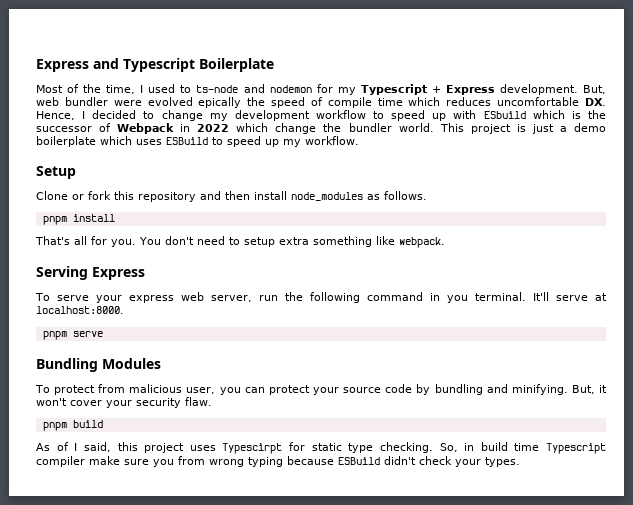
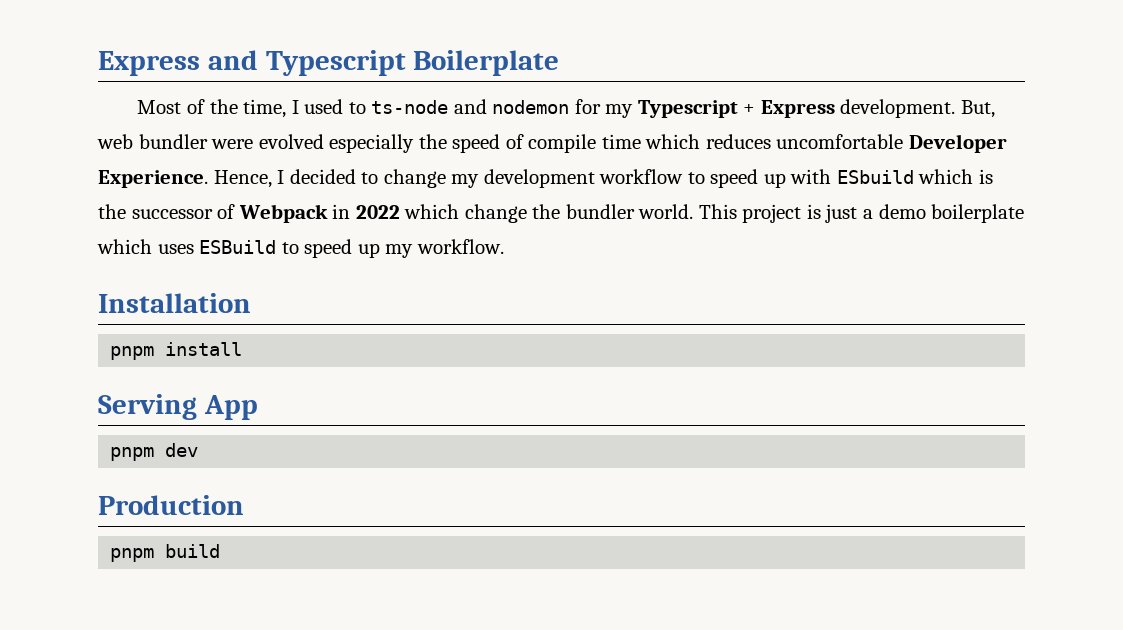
[198,97,242,108] epically -> [329,134,415,153] especially
[585,98,606,106] DX. -> [908,134,1007,153] [98,170,208,188] Developer Experience.
[36,166,76,179] [36,191,427,202] [42,214,115,225] [35,236,445,248] [36,266,145,280] [35,292,607,303] [36,306,124,314] [42,331,103,340] [36,358,161,372] [35,384,607,395] [36,397,212,408] [42,420,103,431] [36,442,606,454] [36,456,520,467] Setup // Clone or fork this repository and then install node_modules as follows. // pnpm install // That's all for you. You don't need to setup extra something like webpack. // Serving Express // To serve your express web server, run the following command in you terminal. It'll serve at localhost:8000. // pnpm serve // Bundling Modules // To protect from malicious user, you can protect your source code by bundling and minifying. But, it won't cover your security flaw. // pnpm build // As of I said, this project uses Typescirpt for static type checking. So, in build time Typescript compiler make sure you from wrong typing because ESBuild didn't check your types. -> [98,293,251,313] [110,342,243,360] [98,394,258,420] [110,443,199,461] [98,495,244,515] [110,544,221,562] Installation // pnpm install // Serving App // pnpm dev // Production // pnpm build

